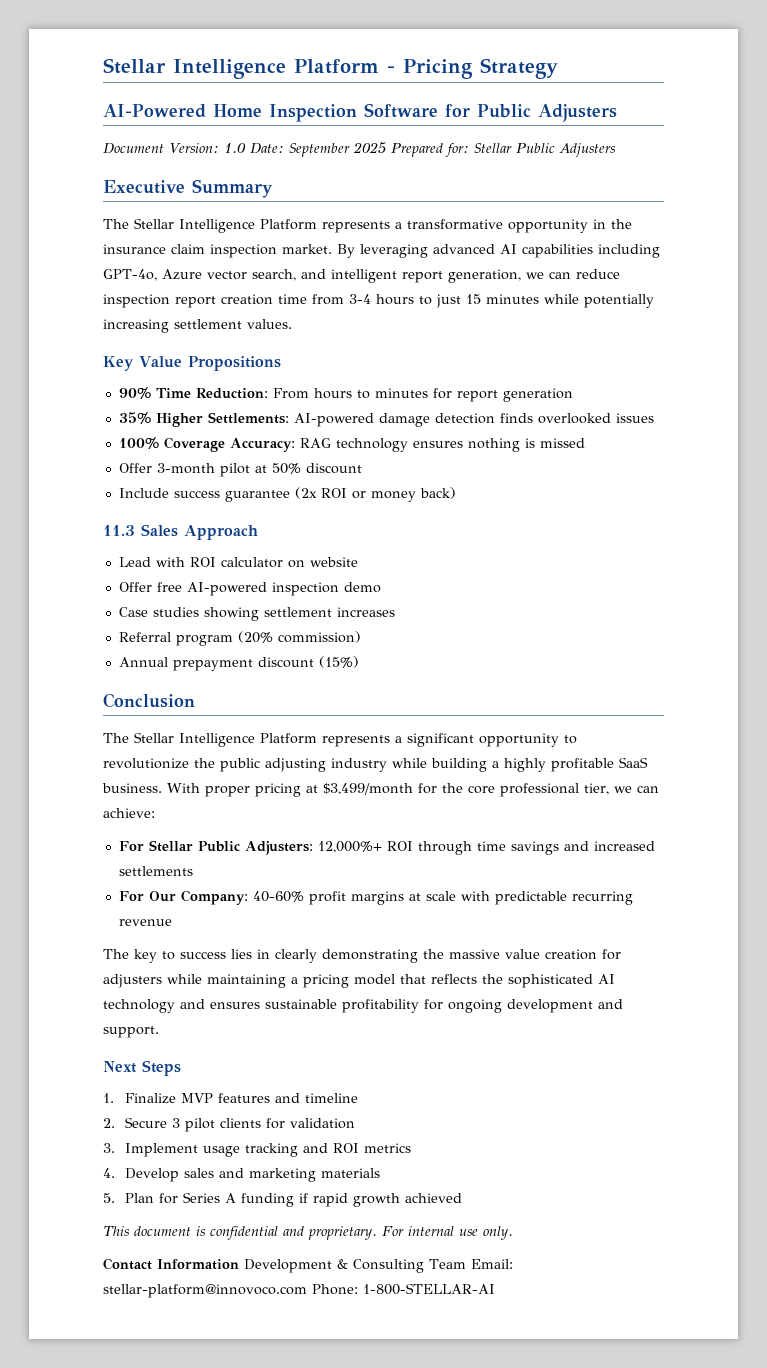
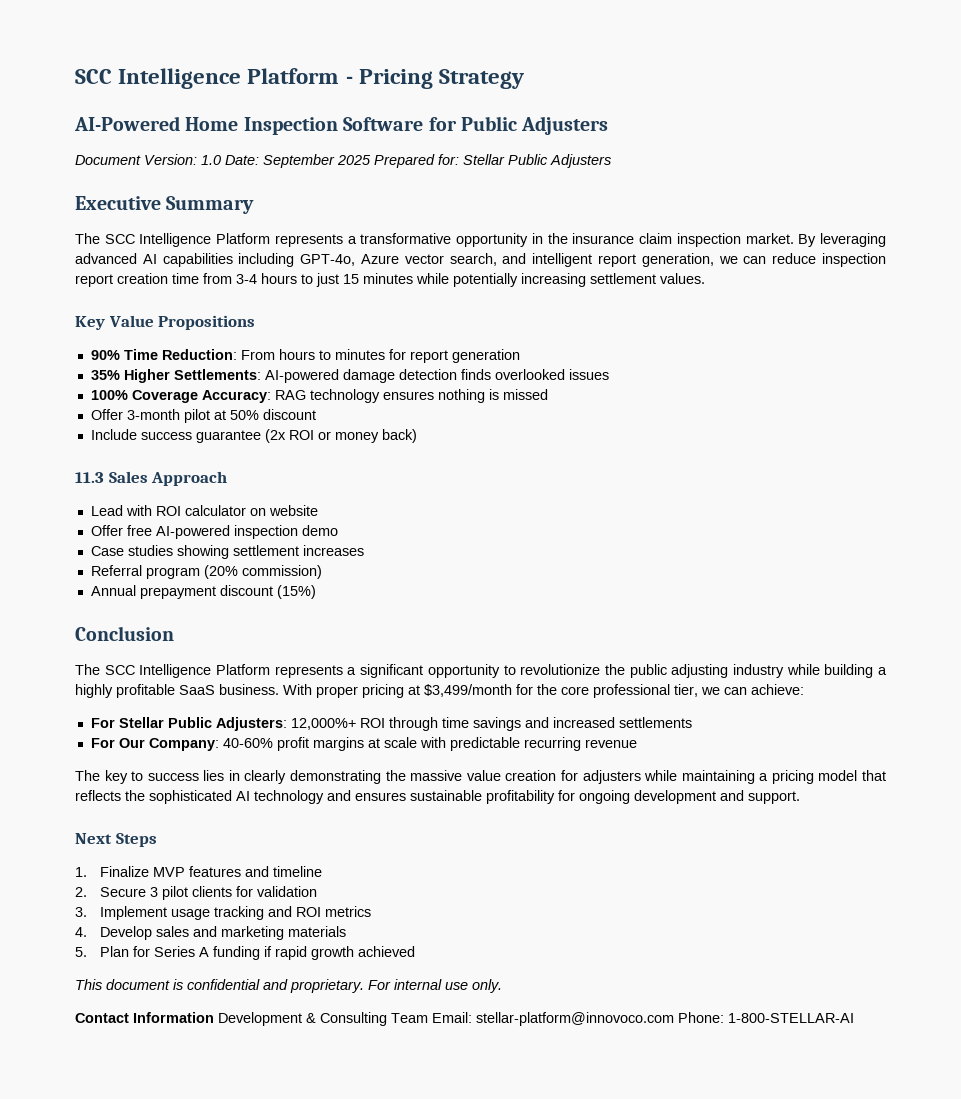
[103,58,166,74] Stellar -> [75,69,112,84] SCC
[134,218,174,229] Stellar -> [104,234,135,244] SCC
[134,732,174,743] Stellar -> [104,665,135,675] SCC

